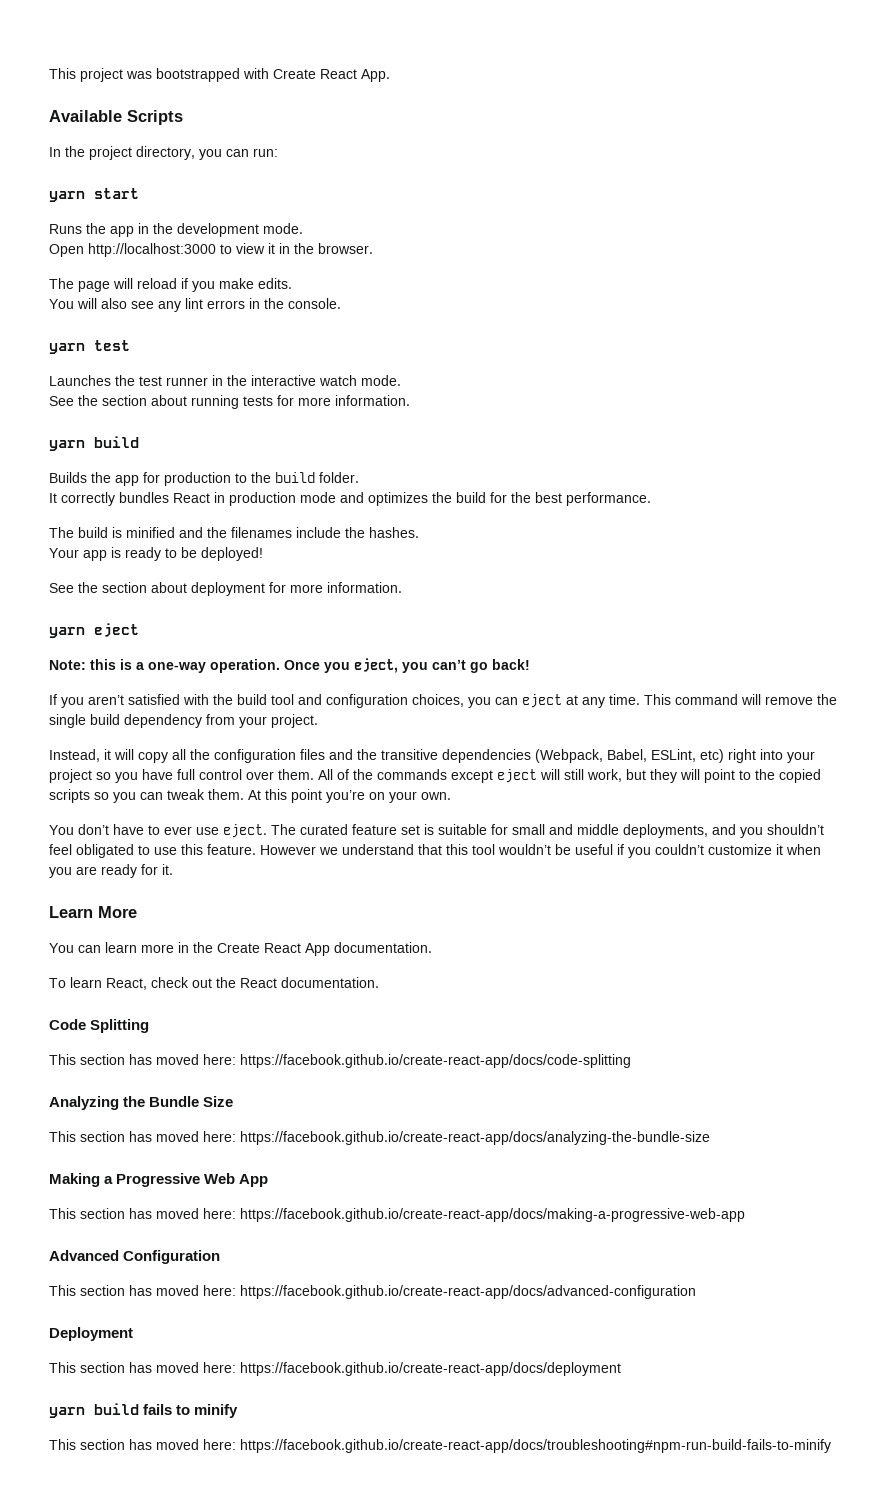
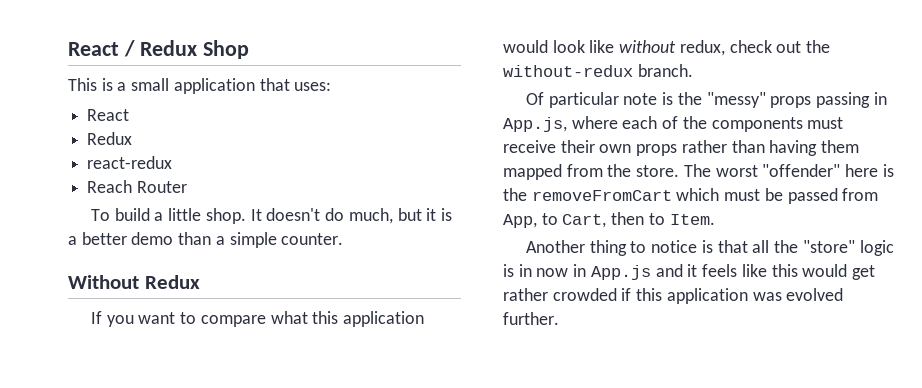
[49,68,390,82] [49,110,183,125] [49,146,278,160] [49,188,139,202] [49,223,303,237] [49,243,373,257] [49,278,292,292] [49,298,341,312] [49,340,130,354] [49,375,401,386] [49,395,410,409] [49,436,139,451] [49,472,359,486] [49,492,651,506] [49,527,419,538] [49,547,263,561] [49,582,402,596] [49,623,139,638] [49,658,530,673] [49,694,837,708] [49,714,318,728] [49,749,815,763] [49,769,821,783] [49,789,451,803] [49,824,824,838] [49,844,821,858] [49,864,173,878] [49,906,137,918] [49,942,432,956] [49,977,379,990] [49,1019,150,1033] [49,1054,631,1068] [49,1096,234,1110] [49,1131,710,1145] [49,1173,269,1187] [49,1208,745,1222] [49,1250,221,1264] [49,1285,696,1299] [49,1327,133,1341] [49,1362,621,1376] [49,1403,239,1418] [49,1439,831,1453] This project was bootstrapped with Create React App. // Available Scripts // In the project directory, you can run: // yarn start // Runs the app in the development mode. // Open http://localhost:3000 to view it in the browser. // The page will reload if you make edits. // You will also see any lint errors in the console. // yarn test // Launches the test runner in the interactive watch mode. // See the section about running tests for more information. // yarn build // Builds the app for production to the build folder. // It correctly bundles React in production mode and optimizes the build for the best performance. // The build is minified and the filenames include the hashes. // Your app is ready to be deployed! // See the section about deployment for more information. // yarn eject // Note: this is a one-way operation. Once you eject, you can’t go back! // If you aren’t satisfied with the build tool and configuration choices, you can eject at any time. This command will remove the single build dependency from your project. // Instead, it will copy all the configuration files and the transitive dependencies (Webpack, Babel, ESLint, etc) right into your project so you have full control over them. All of the commands except eject will still work, but they will point to the copied scripts so you can tweak them. At this point you’re on your own. // You don’t have to ever use eject. The curated feature set is suitable for small and middle deployments, and you shouldn’t feel obligated to use this feature. However we understand that this tool wouldn’t be useful if you couldn’t customize it when you are ready for it. // Learn More // You can learn more in the Create React App documentation. // To learn React, check out the React documentation. // Code Splitting // This section has moved here: https://facebook.github.io/create-react-app/docs/code-splitting // Analyzing the Bundle Size // This section has moved here: https://facebook.github.io/create-react-app/docs/analyzing-the-bundle-size // Making a Progressive Web App // This section has moved here: https://facebook.github.io/create-react-app/docs/making-a-progressive-web-app // Advanced Configuration // This section has moved here: https://facebook.github.io/create-react-app/docs/advanced-configuration // Deployment // This section has moved here: https://facebook.github.io/create-react-app/docs/deployment // yarn build fails to minify // This section has moved here: https://facebook.github.io/create-react-app/docs/troubleshooting#npm-run-build-fails-to-minify -> [68,40,249,59] [68,78,332,94] [87,109,130,121] [87,132,133,145] [87,156,173,169] [87,180,187,193] [90,208,452,224] [68,232,344,248] [68,275,200,289] [90,311,425,327] [503,40,831,56] [503,64,693,77] [525,92,887,108] [503,116,844,132] [503,140,860,156] [503,164,894,180] [503,188,879,204] [503,212,715,228] [525,240,894,256] [503,264,875,280] [503,288,844,304] [503,312,559,325] React / Redux Shop // This is a small application that uses: // React // Redux // react-redux // Reach Router // To build a little shop. It doesn't do much, but it is a better demo than a simple counter. // Without Redux // If you want to compare what this application would look like without redux, check out the without-redux branch. // Of particular note is the "messy" props passing in App.js, where each of the components must receive their own props rather than having them mapped from the store. The worst "offender" here is the removeFromCart which must be passed from App, to Cart, then to Item. // Another thing to notice is that all the "store" logic is in now in App.js and it feels like this would get rather crowded if this application was evolved further.

